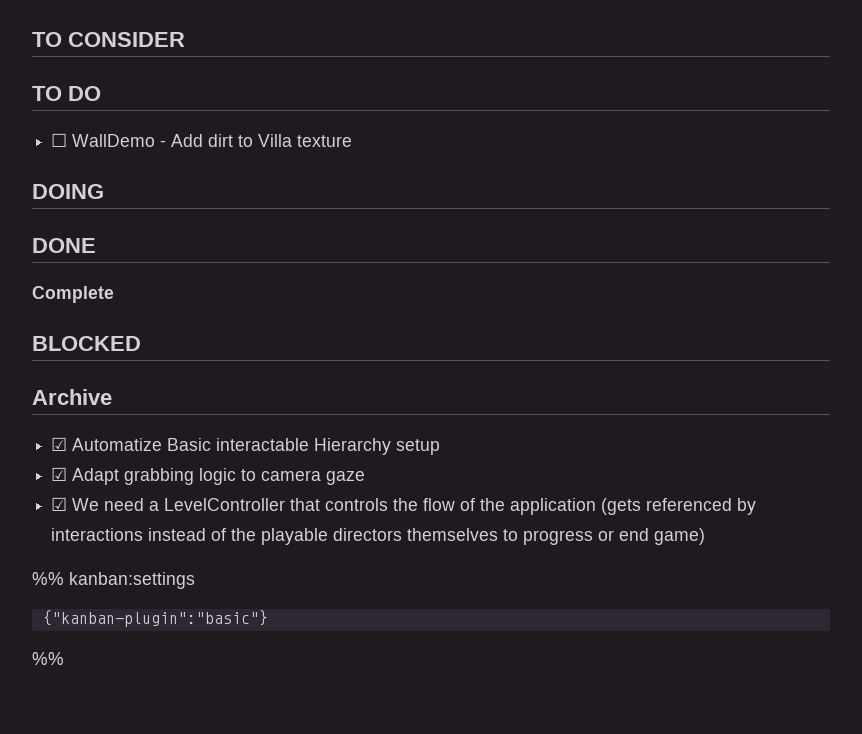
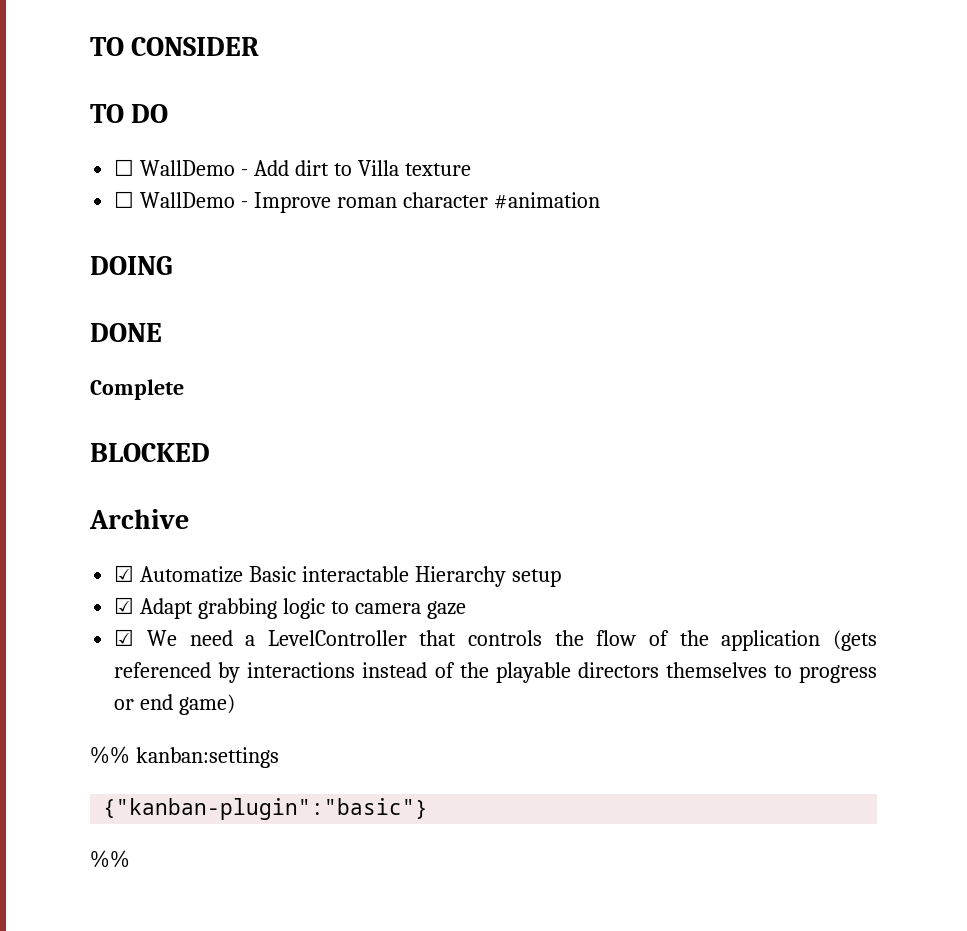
(353, 141) none -> [114,191,600,213] // ☐ WallDemo - Improve roman character #animation

